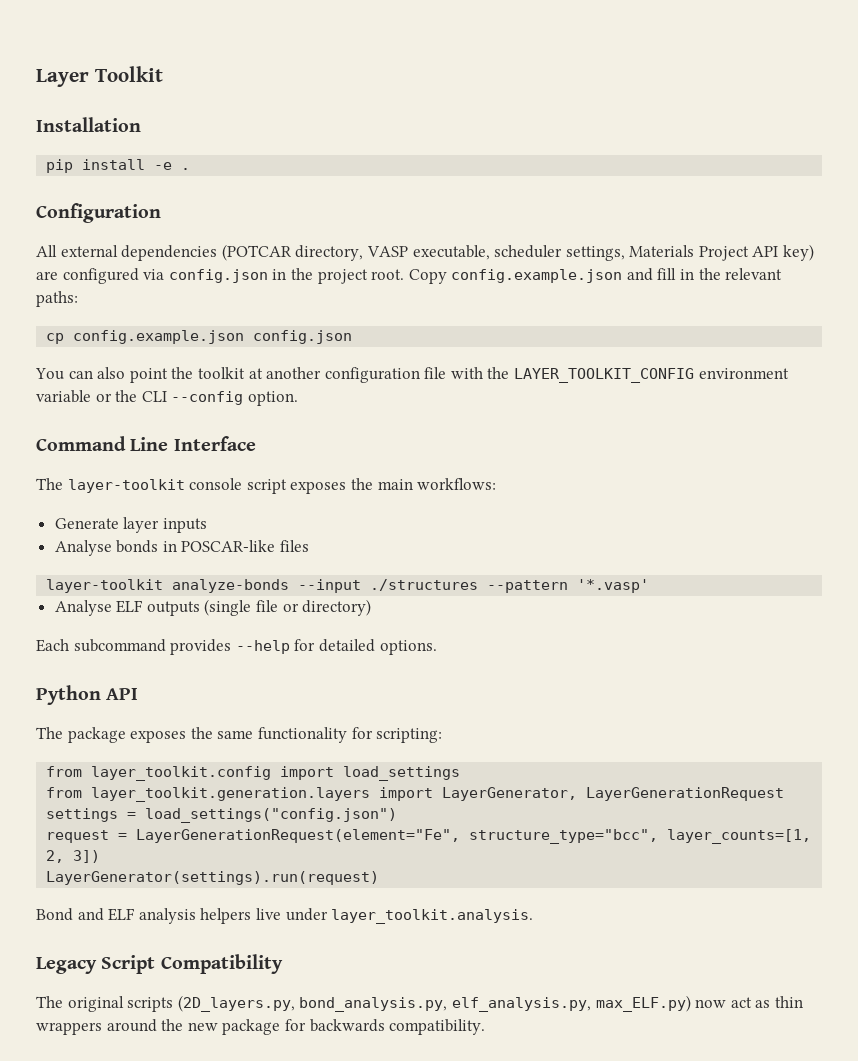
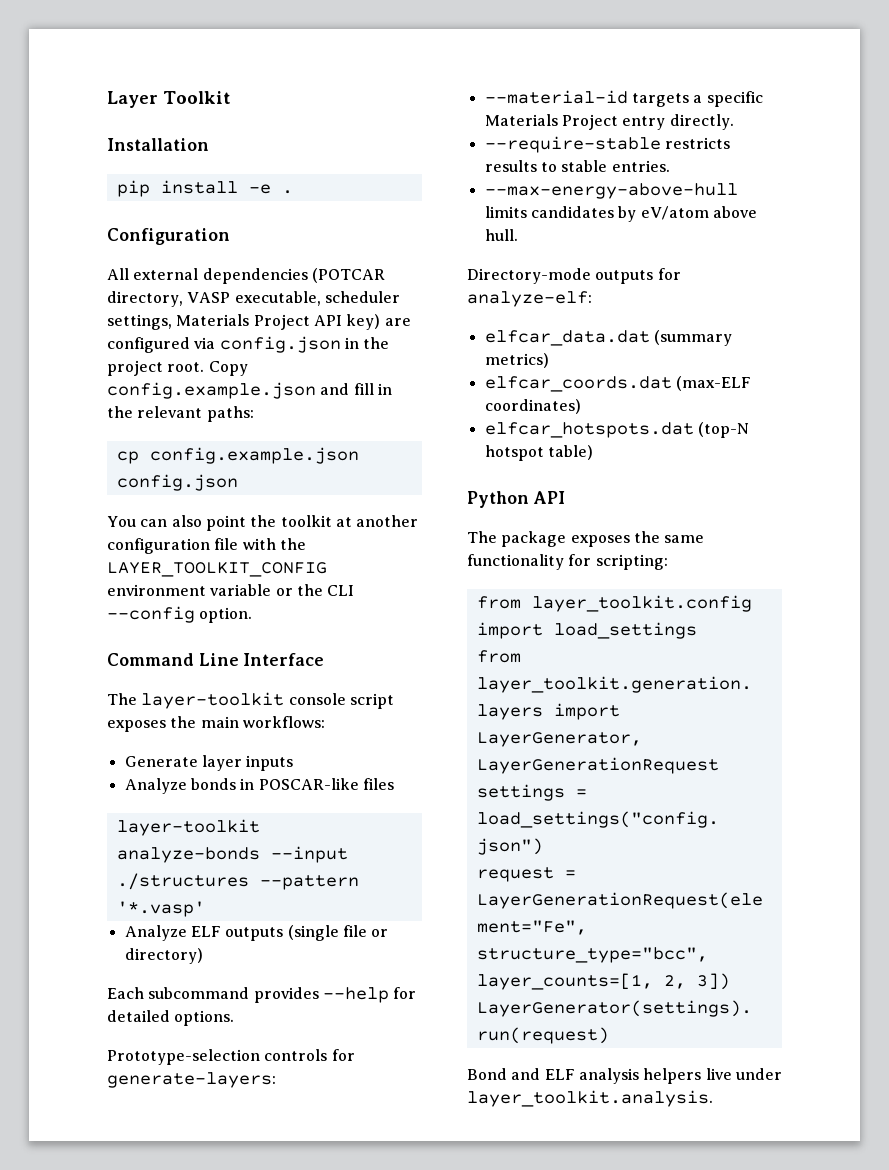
[54,540,112,556] Analyse -> [124,778,187,794] Analyze
[54,600,112,616] Analyse -> [124,925,187,941] Analyze
(437, 647) none -> [107,1049,355,1065] [107,1072,276,1088] [484,90,763,107] [484,114,734,130] [484,136,730,153] [484,160,670,172] [484,183,738,199] [484,206,757,222] [484,229,518,241] [467,268,681,284] [467,291,592,307] [484,330,732,346] [484,353,549,368] [484,376,751,392] [484,399,581,414] [484,422,749,438] [484,445,593,461] // Prototype-selection controls for generate-layers: // --material-id targets a specific Materials Project entry directly. // --require-stable restricts results to stable entries. // --max-energy-above-hull limits candidates by eV/atom above hull. // Directory-mode outputs for analyze-elf: // elfcar_data.dat (summary metrics) // elfcar_coords.dat (max-ELF coordinates) // elfcar_hotspots.dat (top-N hotspot table)
[36,954,283,974] [36,995,803,1012] [36,1019,486,1035] // Legacy Script Compatibility // The original scripts (2D_layers.py, bond_analysis.py, elf_analysis.py, max_ELF.py) now act as thin wrappers around the new package for backwards compatibility. -> (713, 1098) none

